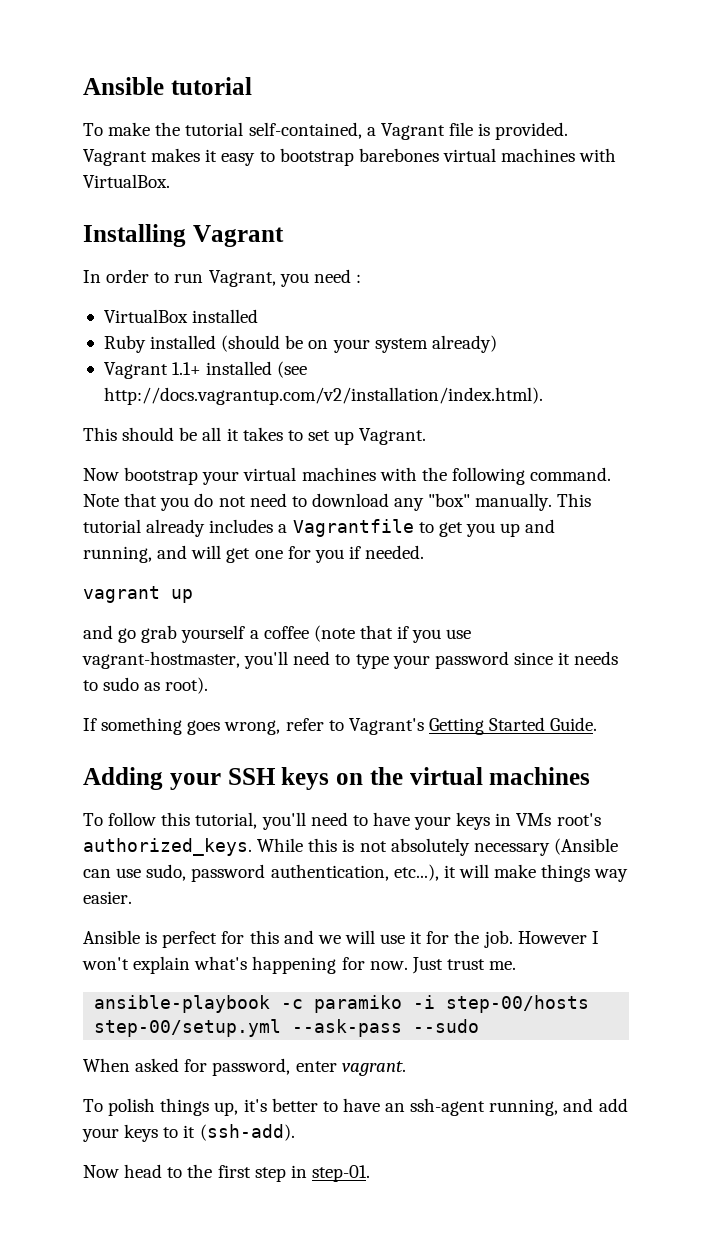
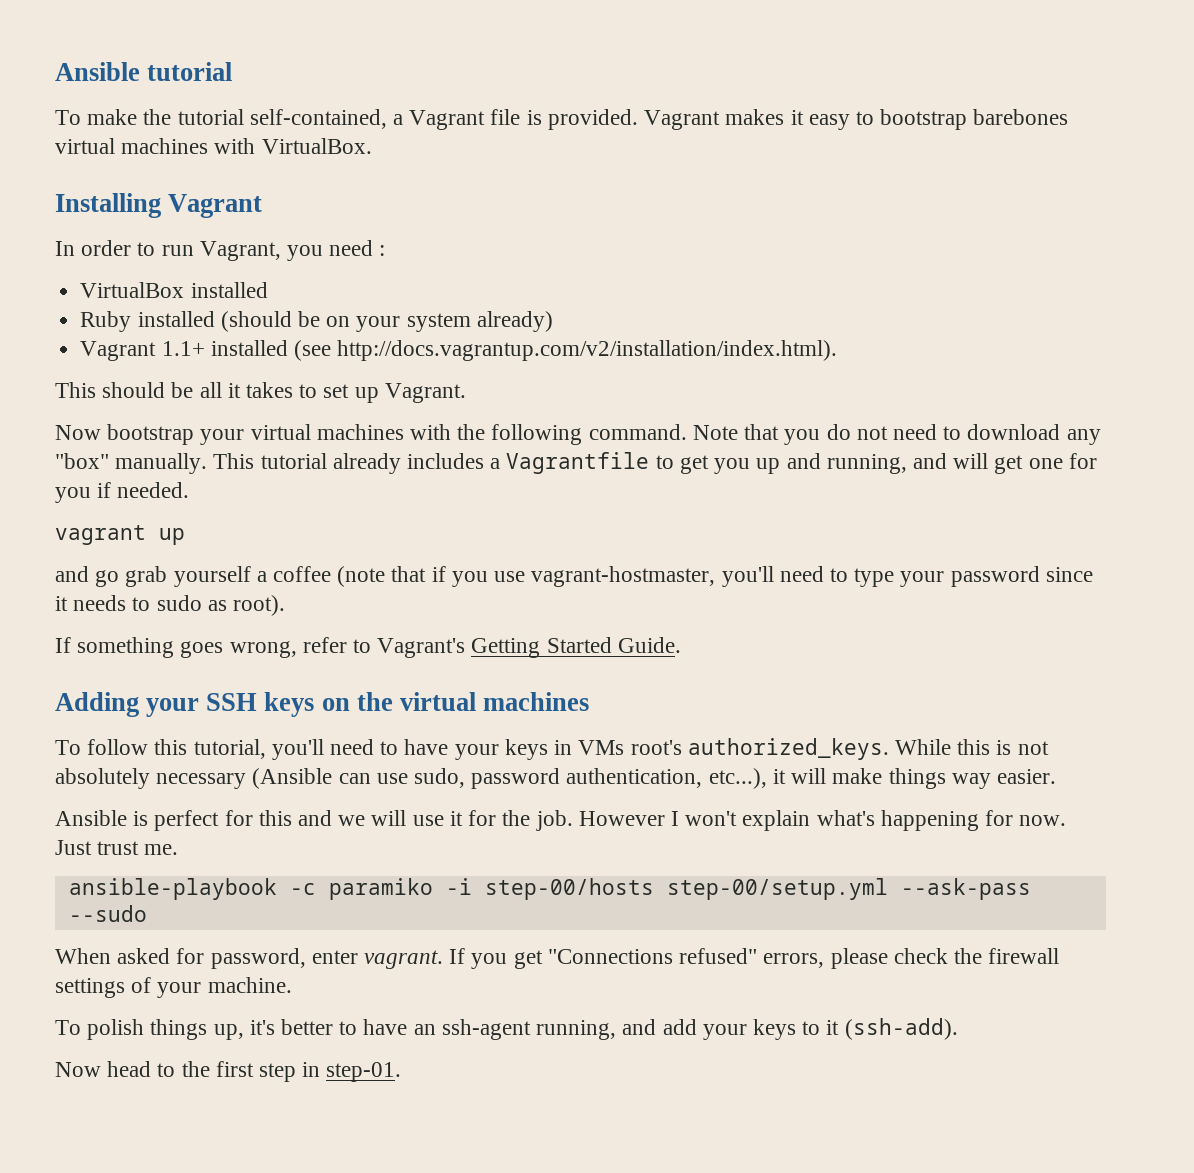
(406, 1068) none -> [449,948,1060,969] [55,977,292,998] If you get "Connections refused" errors, please check the firewall settings of your machine.

